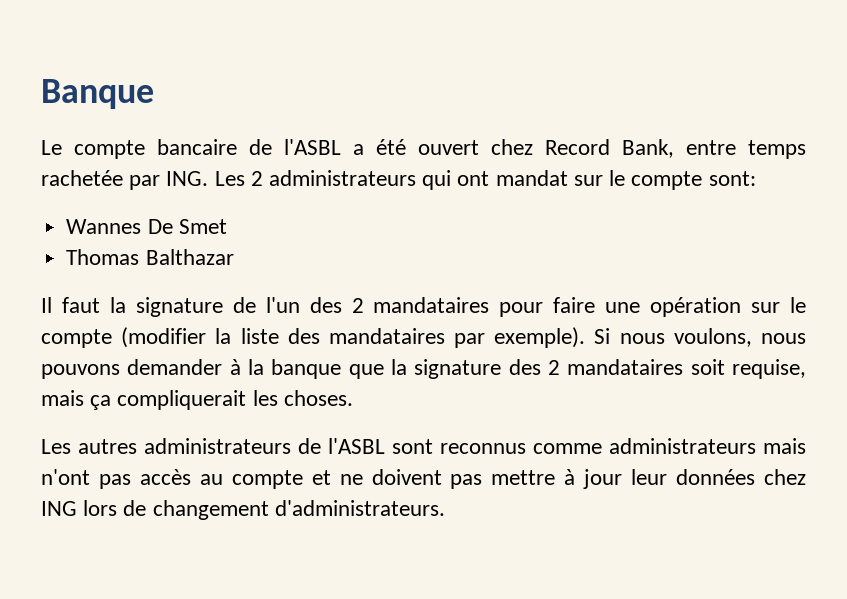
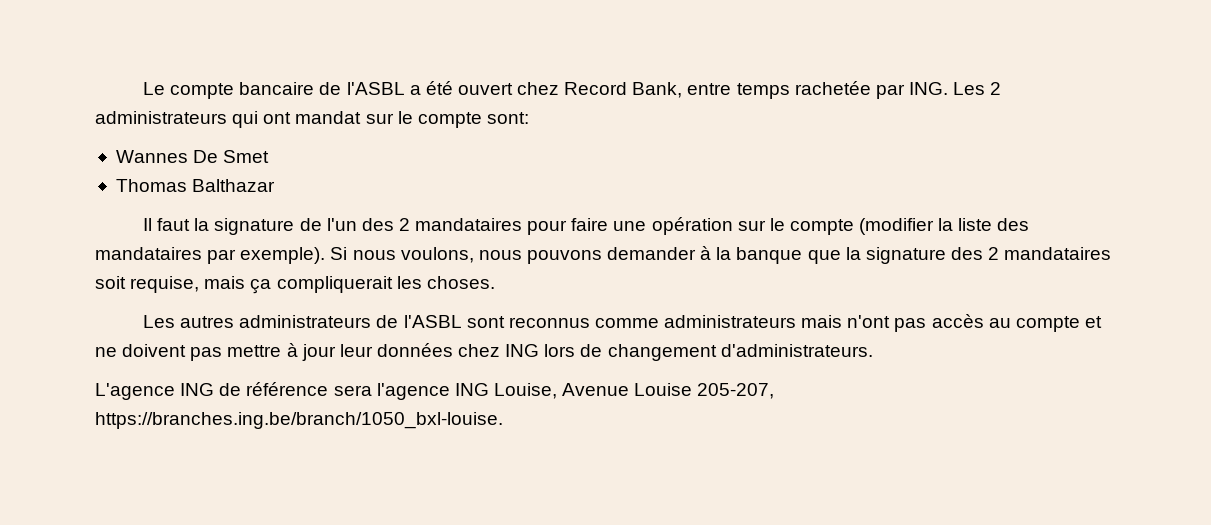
[41,79,154,109] Banque // -> (142, 88) none
(445, 508) none -> [95,382,775,400] [95,412,503,429] // L'agence ING de référence sera l'agence ING Louise, Avenue Louise 205-207, https://branches.ing.be/branch/1050_bxl-louise.

